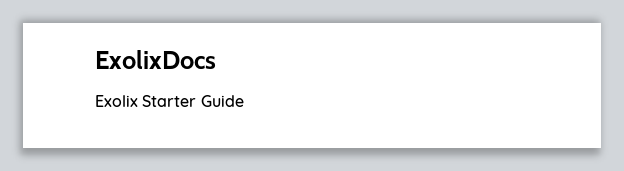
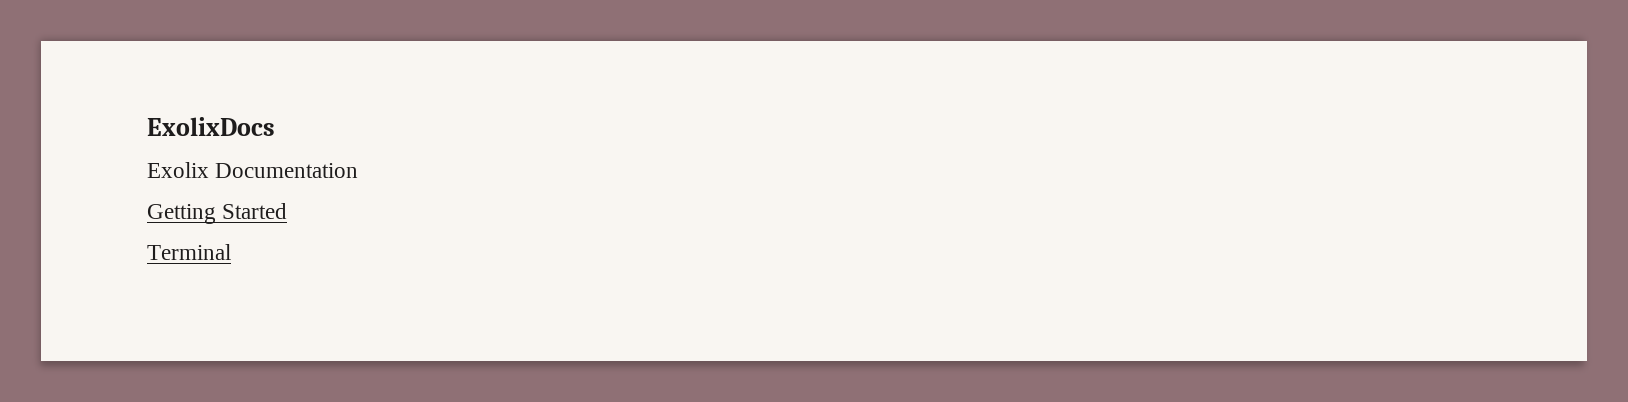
[142,95,244,107] Starter Guide -> [215,163,359,178] [147,203,288,224] [147,244,231,260] Documentation // Getting Started // Terminal

